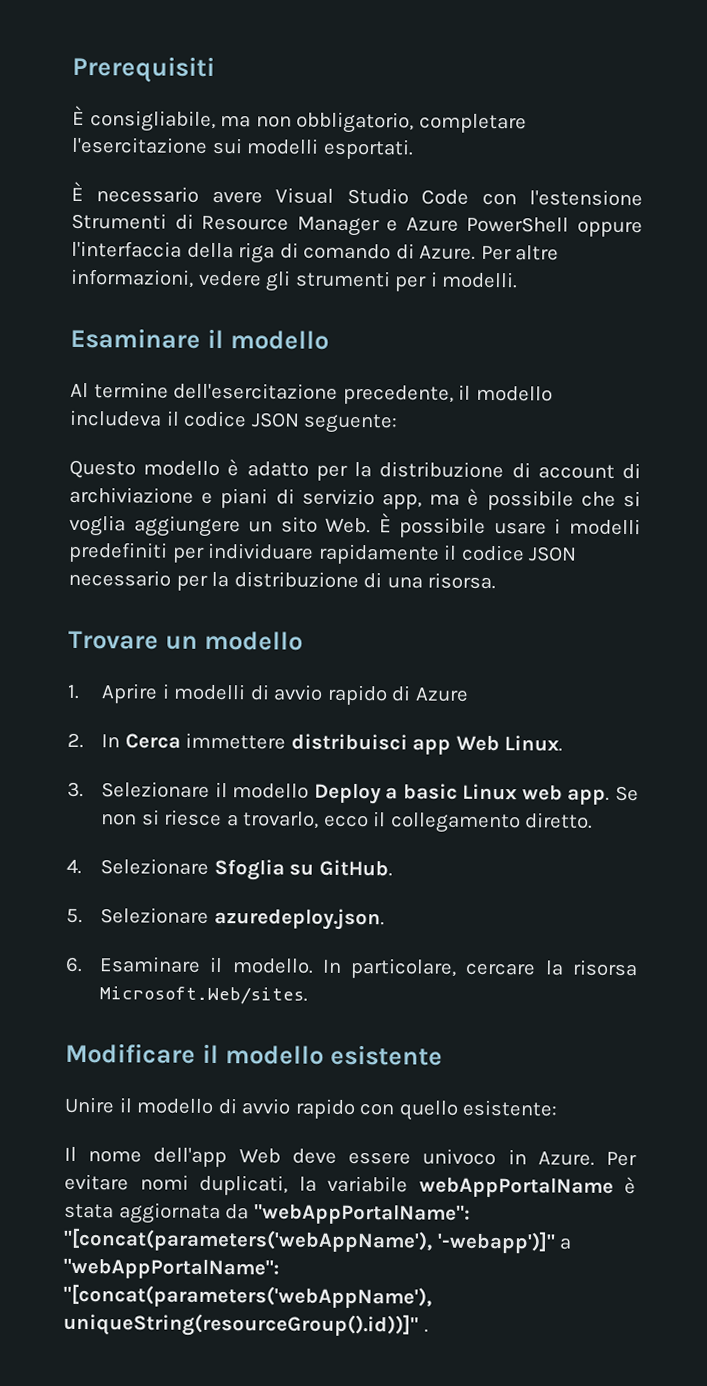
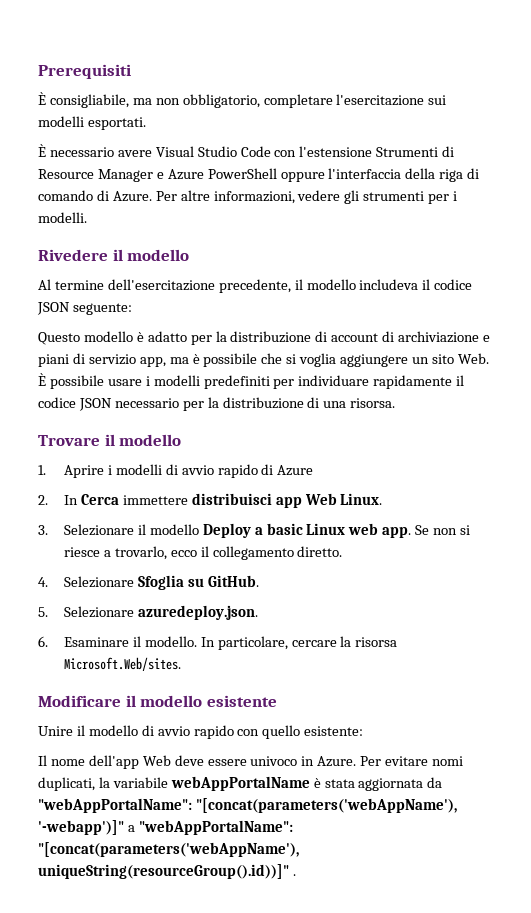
[70,327,201,349] Esaminare -> [38,249,108,261] Rivedere
[164,635,198,650] un -> [104,434,115,446] il

